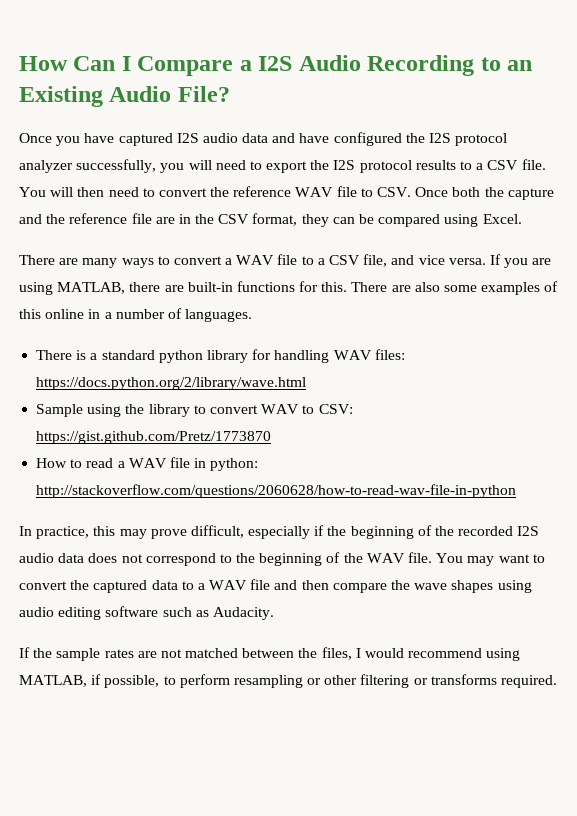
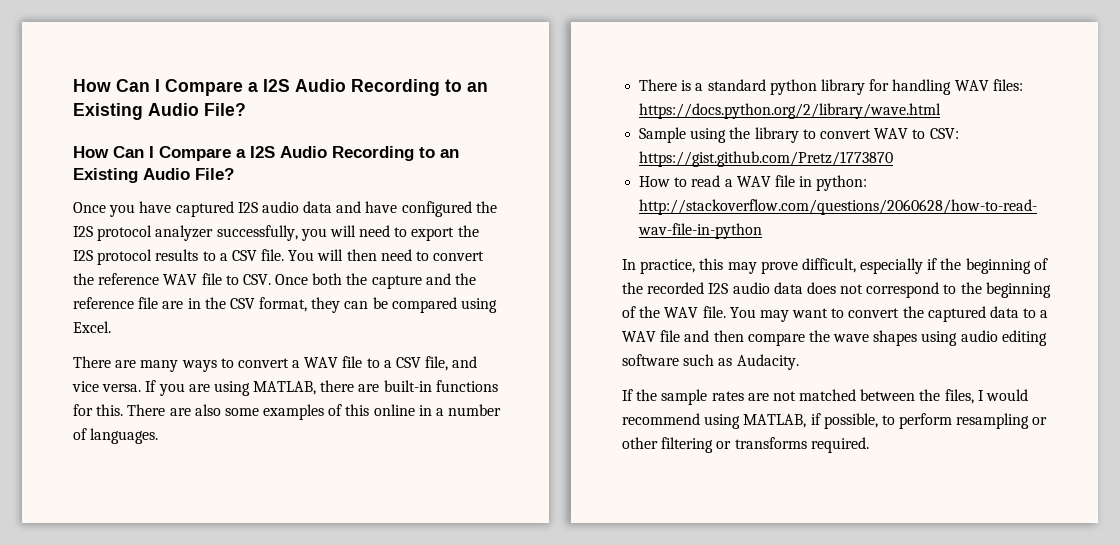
(230, 94) none -> [73,146,459,161] [73,168,234,183] // How Can I Compare a I2S Audio Recording to an Existing Audio File?

